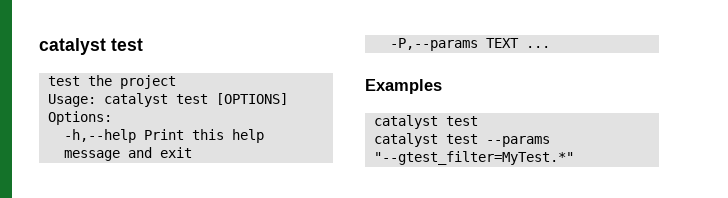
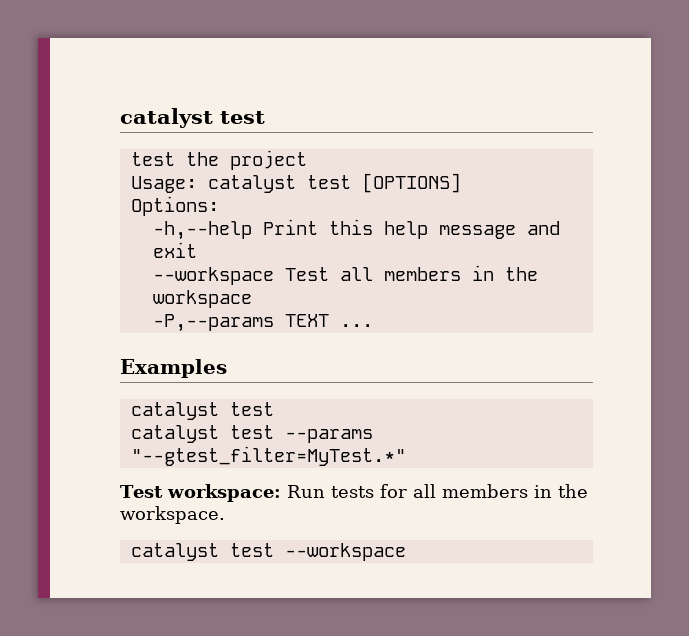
(192, 152) none -> [152,265,538,285] [152,290,252,308] // --workspace Test all members in the workspace
(574, 158) none -> [120,484,588,502] [120,506,225,524] [130,543,406,561] // Test workspace: Run tests for all members in the workspace. // catalyst test --workspace

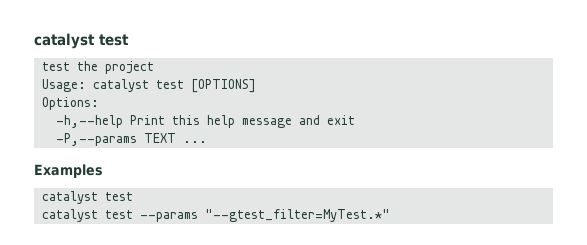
[152,265,538,285] [152,290,252,308] // --workspace Test all members in the workspace -> (355, 120) none
[120,484,588,502] [120,506,225,524] [130,543,406,561] // Test workspace: Run tests for all members in the workspace. // catalyst test --workspace -> (390, 215) none

